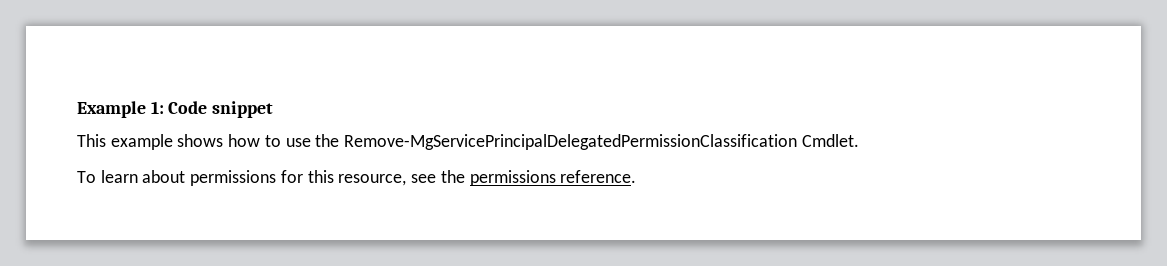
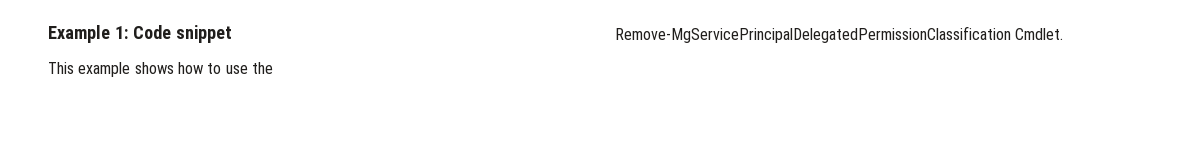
[77,170,637,186] // To learn about permissions for this resource, see the permissions reference. -> (1064, 34) none

